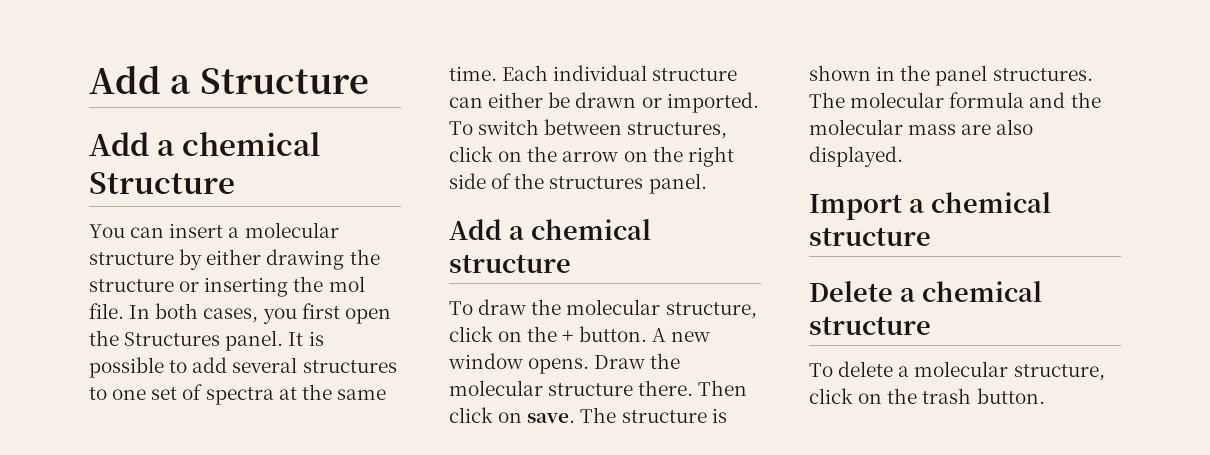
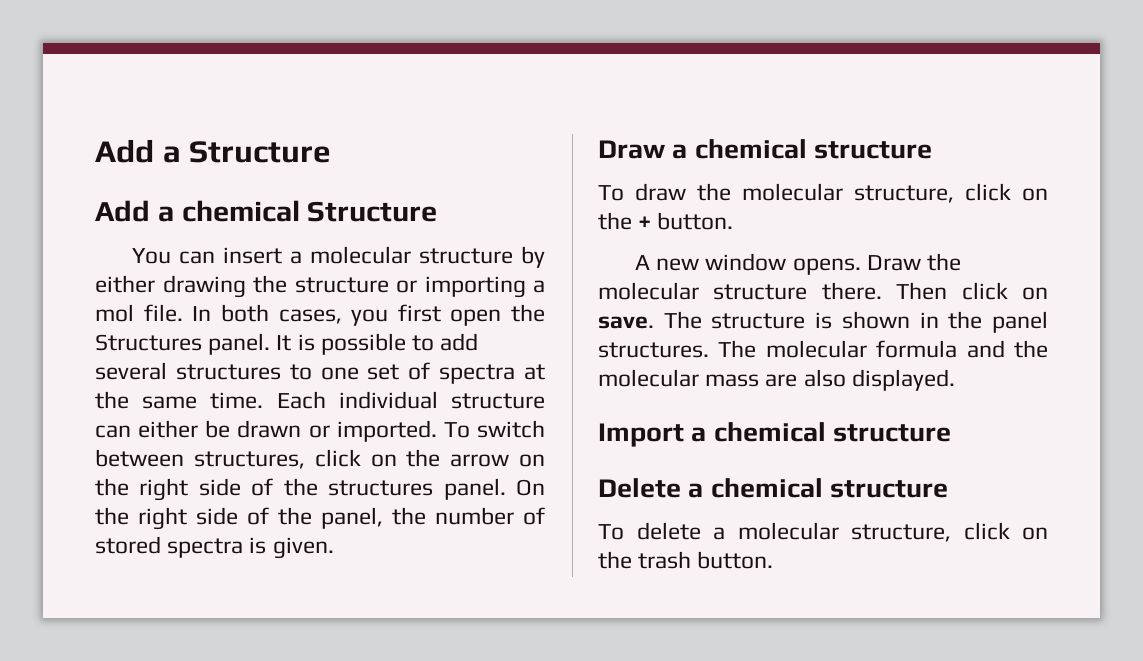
[204,276,324,297] inserting the -> [424,276,545,298] importing a
[449,219,502,240] // Add -> [516,479,545,496] [95,507,545,530] [95,536,334,559] [598,140,665,159] On the right side of the panel, the number of stored spectra is given. // Draw
(647, 334) none -> (734, 221) //

